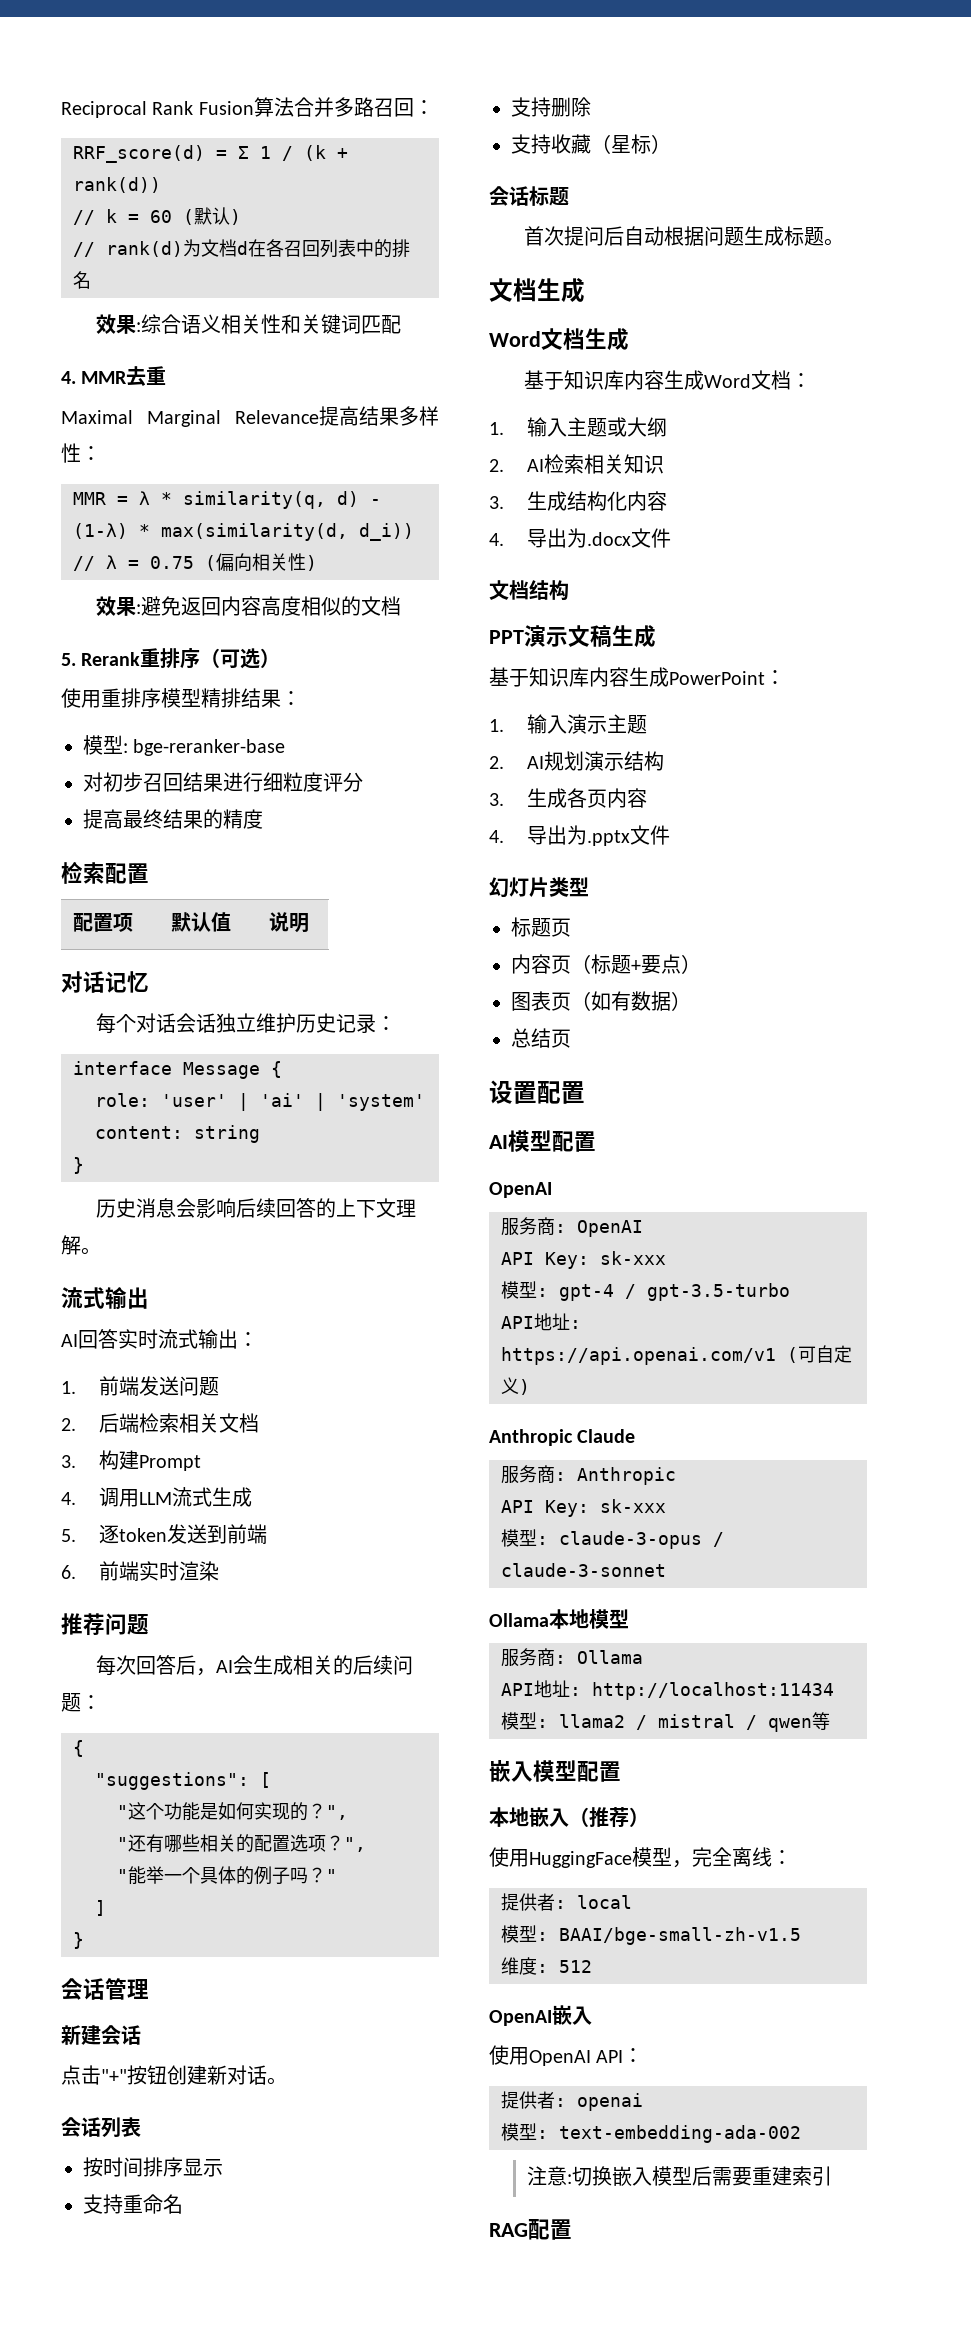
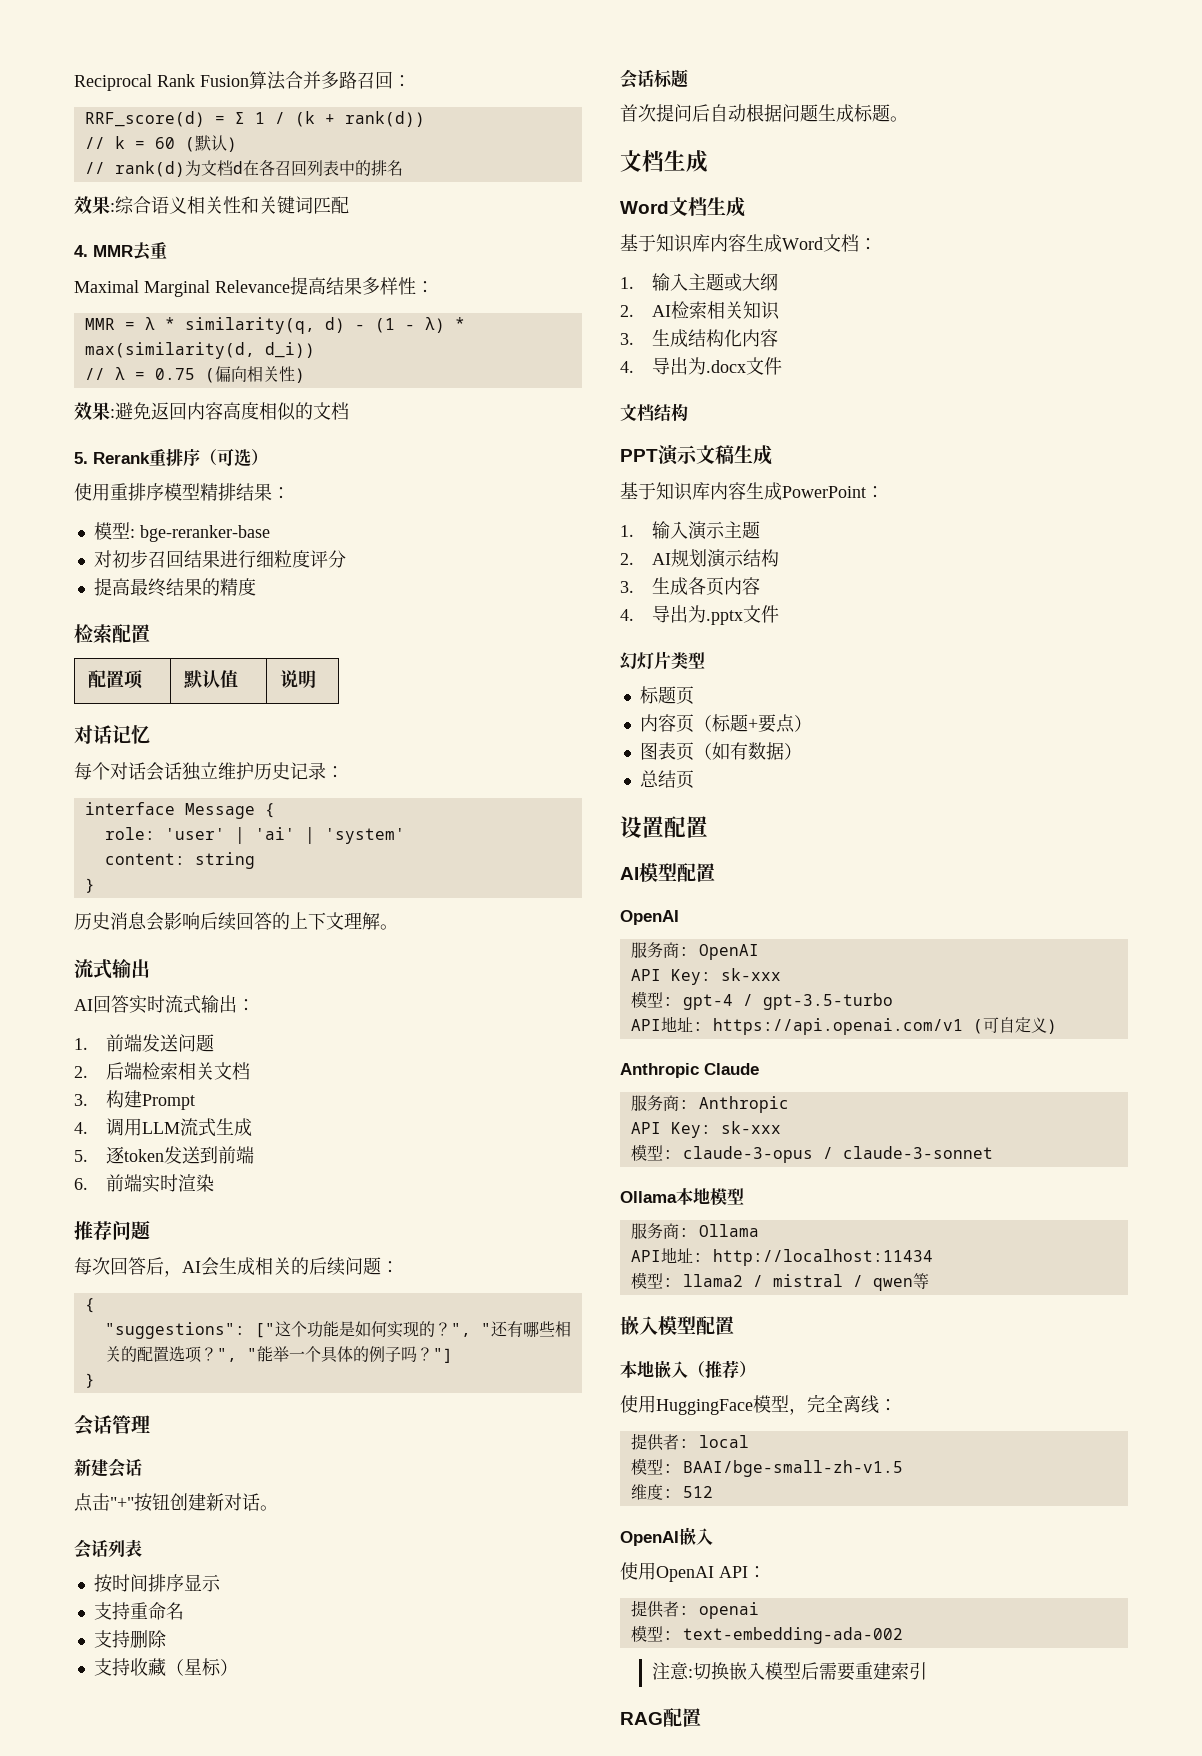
[73,523,128,539] (1-λ) -> [374,317,445,333] (1 - λ)
[260,1772,271,1788] [117,1805,128,1818] [ // " -> [254,1323,275,1338] ["
(348, 1812) // -> (471, 1330) none
(366, 1844) // -> (237, 1355) none
[326,1869,337,1882] [95,1900,106,1916] " // ] -> [432,1348,453,1363] "]

